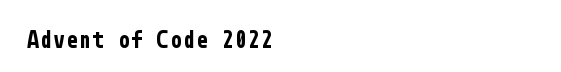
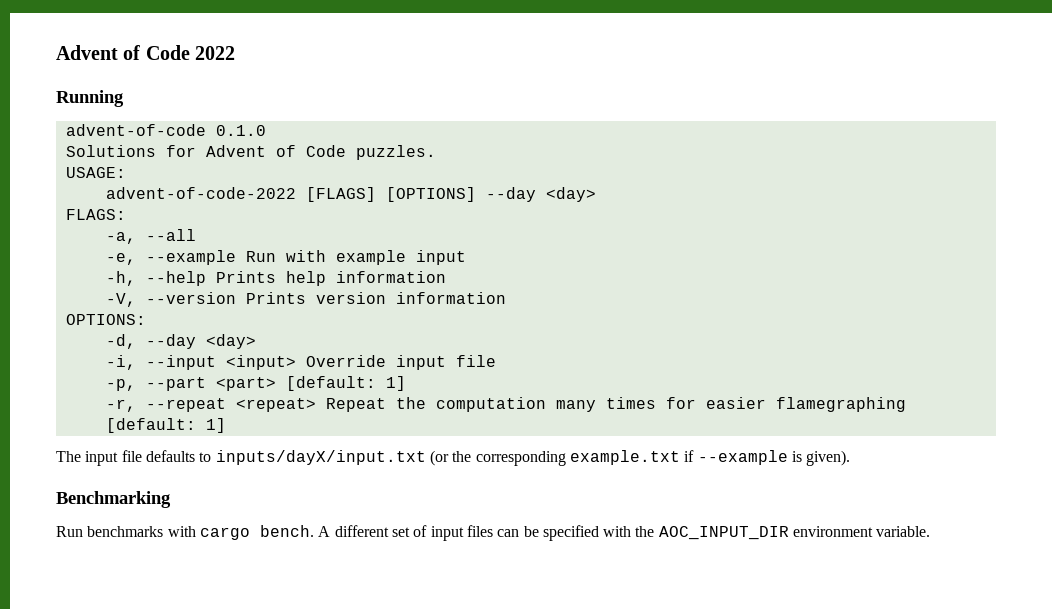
(273, 39) none -> [56,90,124,107] [65,124,266,136] [65,145,436,160] [65,167,126,178] [105,187,596,202] [65,209,126,220] [105,229,196,244] [105,250,466,265] [105,271,446,286] [105,292,506,307] [65,314,146,325] [105,334,256,349] [105,355,496,370] [105,376,406,391] [105,397,906,412] [105,418,226,433] [56,450,851,466] [56,491,171,508] [56,525,931,541] // Running // advent-of-code 0.1.0 // Solutions for Advent of Code puzzles. // USAGE: // advent-of-code-2022 [FLAGS] [OPTIONS] --day <day> // FLAGS: // -a, --all // -e, --example Run with example input // -h, --help Prints help information // -V, --version Prints version information // OPTIONS: // -d, --day <day> // -i, --input <input> Override input file // -p, --part <part> [default: 1] // -r, --repeat <repeat> Repeat the computation many times for easier flamegraphing [default: 1] // The input file defaults to inputs/dayX/input.txt (or the corresponding example.txt if --example is given). // Benchmarking // Run benchmarks with cargo bench. A different set of input files can be specified with the AOC_INPUT_DIR environment variable.

